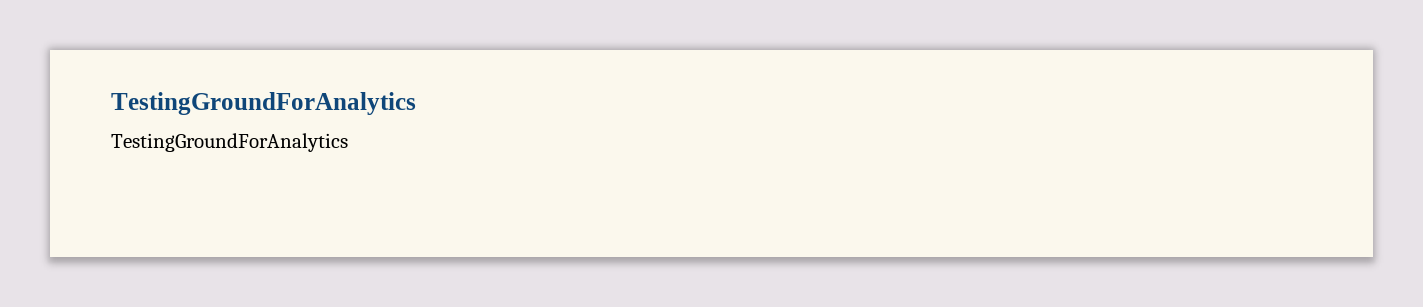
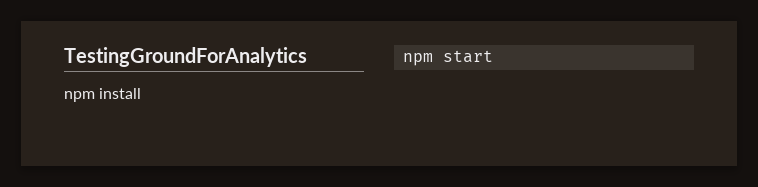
[111,133,348,152] TestingGroundForAnalytics -> [64,88,142,102] [403,50,494,66] npm install // npm start

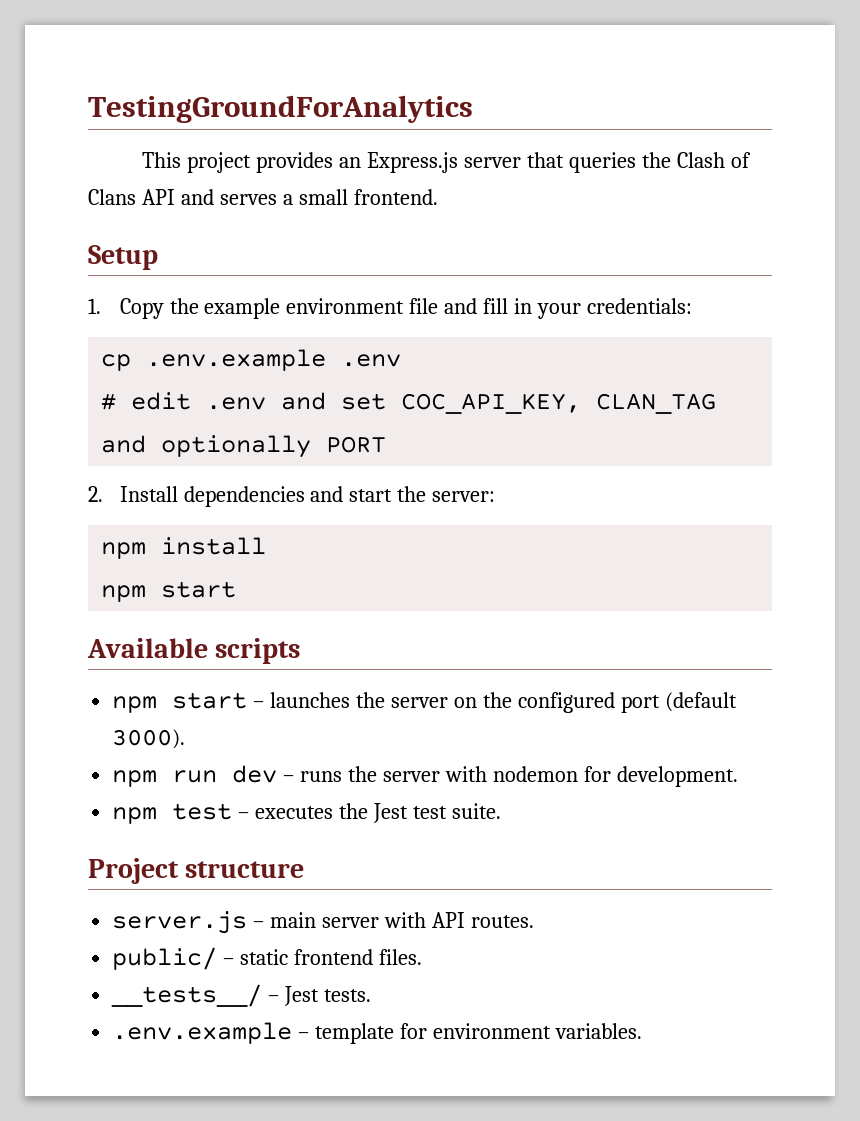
[64,88,142,102] [403,50,494,66] npm install // npm start -> [142,152,751,173] [88,189,438,205] [88,245,158,270] [88,298,693,319] [101,349,402,371] [101,392,717,414] [101,435,387,458] [88,486,496,507] [101,537,267,559] [101,581,237,602] [87,638,301,664] [112,692,737,713] [112,729,186,749] [112,765,738,787] [112,803,501,824] [88,858,305,884] [112,911,534,934] [112,947,422,970] [111,984,372,1007] [112,1022,642,1044] This project provides an Express.js server that queries the Clash of Clans API and serves a small frontend. // Setup // 1. Copy the example environment file and fill in your credentials: // cp .env.example .env // # edit .env and set COC_API_KEY, CLAN_TAG and optionally PORT // 2. Install dependencies and start the server: // npm install // npm start // Available scripts // npm start – launches the server on the configured port (default 3000). // npm run dev – runs the server with nodemon for development. // npm test – executes the Jest test suite. // Project structure // server.js – main server with API routes. // public/ – static frontend files. // __tests__/ – Jest tests. // .env.example – template for environment variables.

